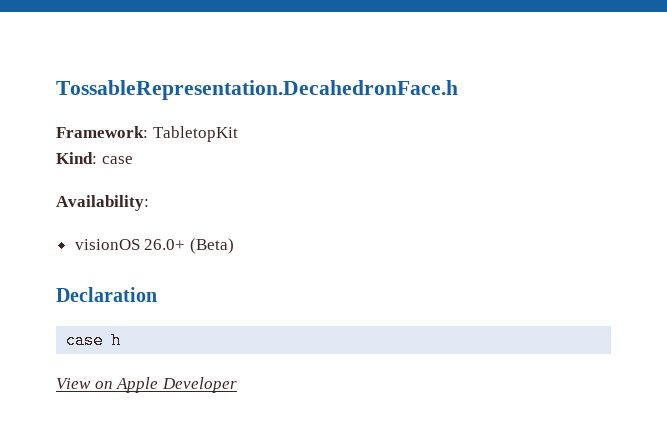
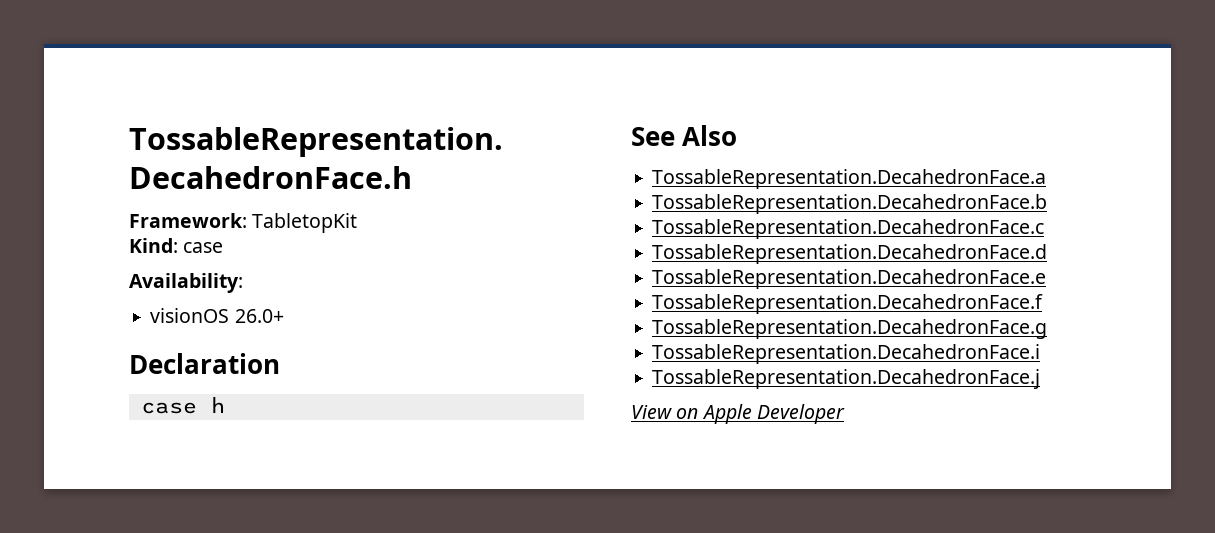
[189,238,234,254] (Beta) -> (284, 316) none
(122, 340) none -> [631,125,738,146] [652,169,1047,189] [652,194,1048,214] [652,219,1045,239] [652,244,1048,264] [652,269,1047,289] [652,294,1044,314] [652,319,1048,339] [652,344,1041,364] [652,369,1041,389] // See Also // TossableRepresentation.DecahedronFace.a // TossableRepresentation.DecahedronFace.b // TossableRepresentation.DecahedronFace.c // TossableRepresentation.DecahedronFace.d // TossableRepresentation.DecahedronFace.e // TossableRepresentation.DecahedronFace.f // TossableRepresentation.DecahedronFace.g // TossableRepresentation.DecahedronFace.i // TossableRepresentation.DecahedronFace.j

